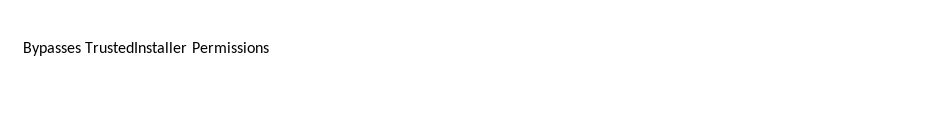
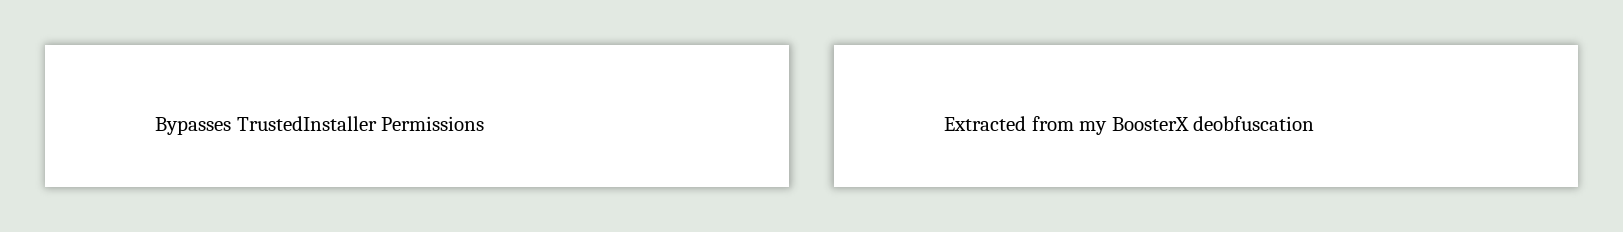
(269, 47) none -> [944,116,1315,135] // Extracted from my BoosterX deobfuscation

